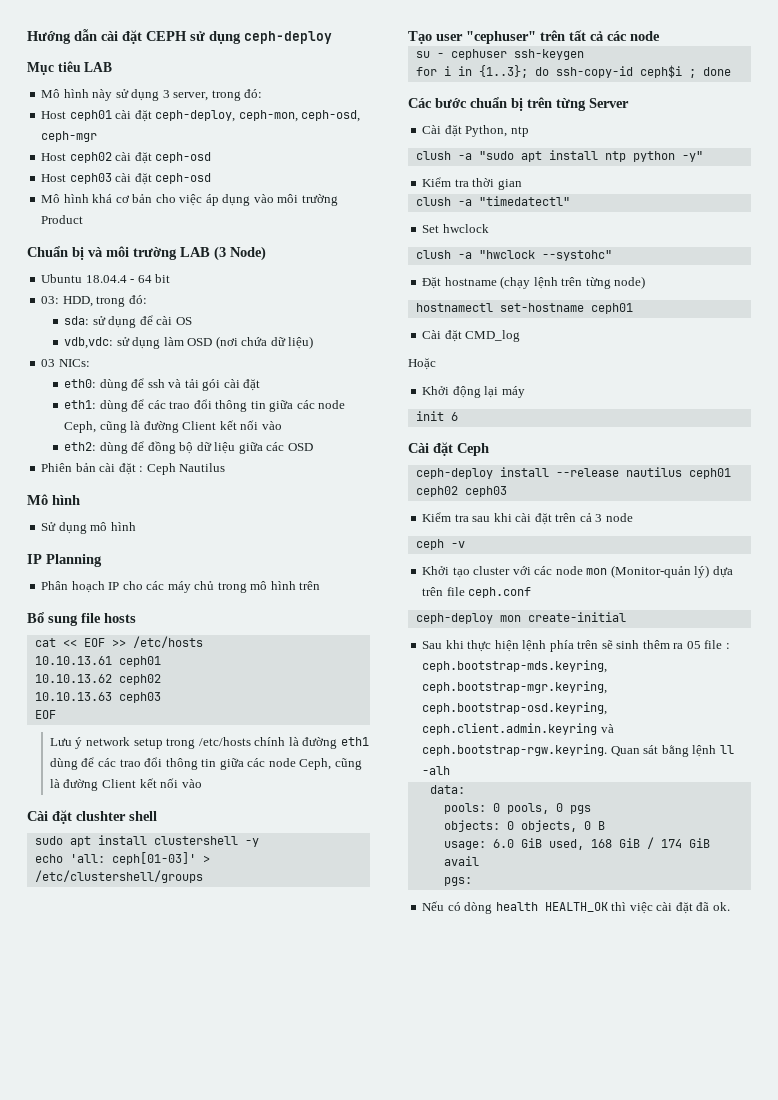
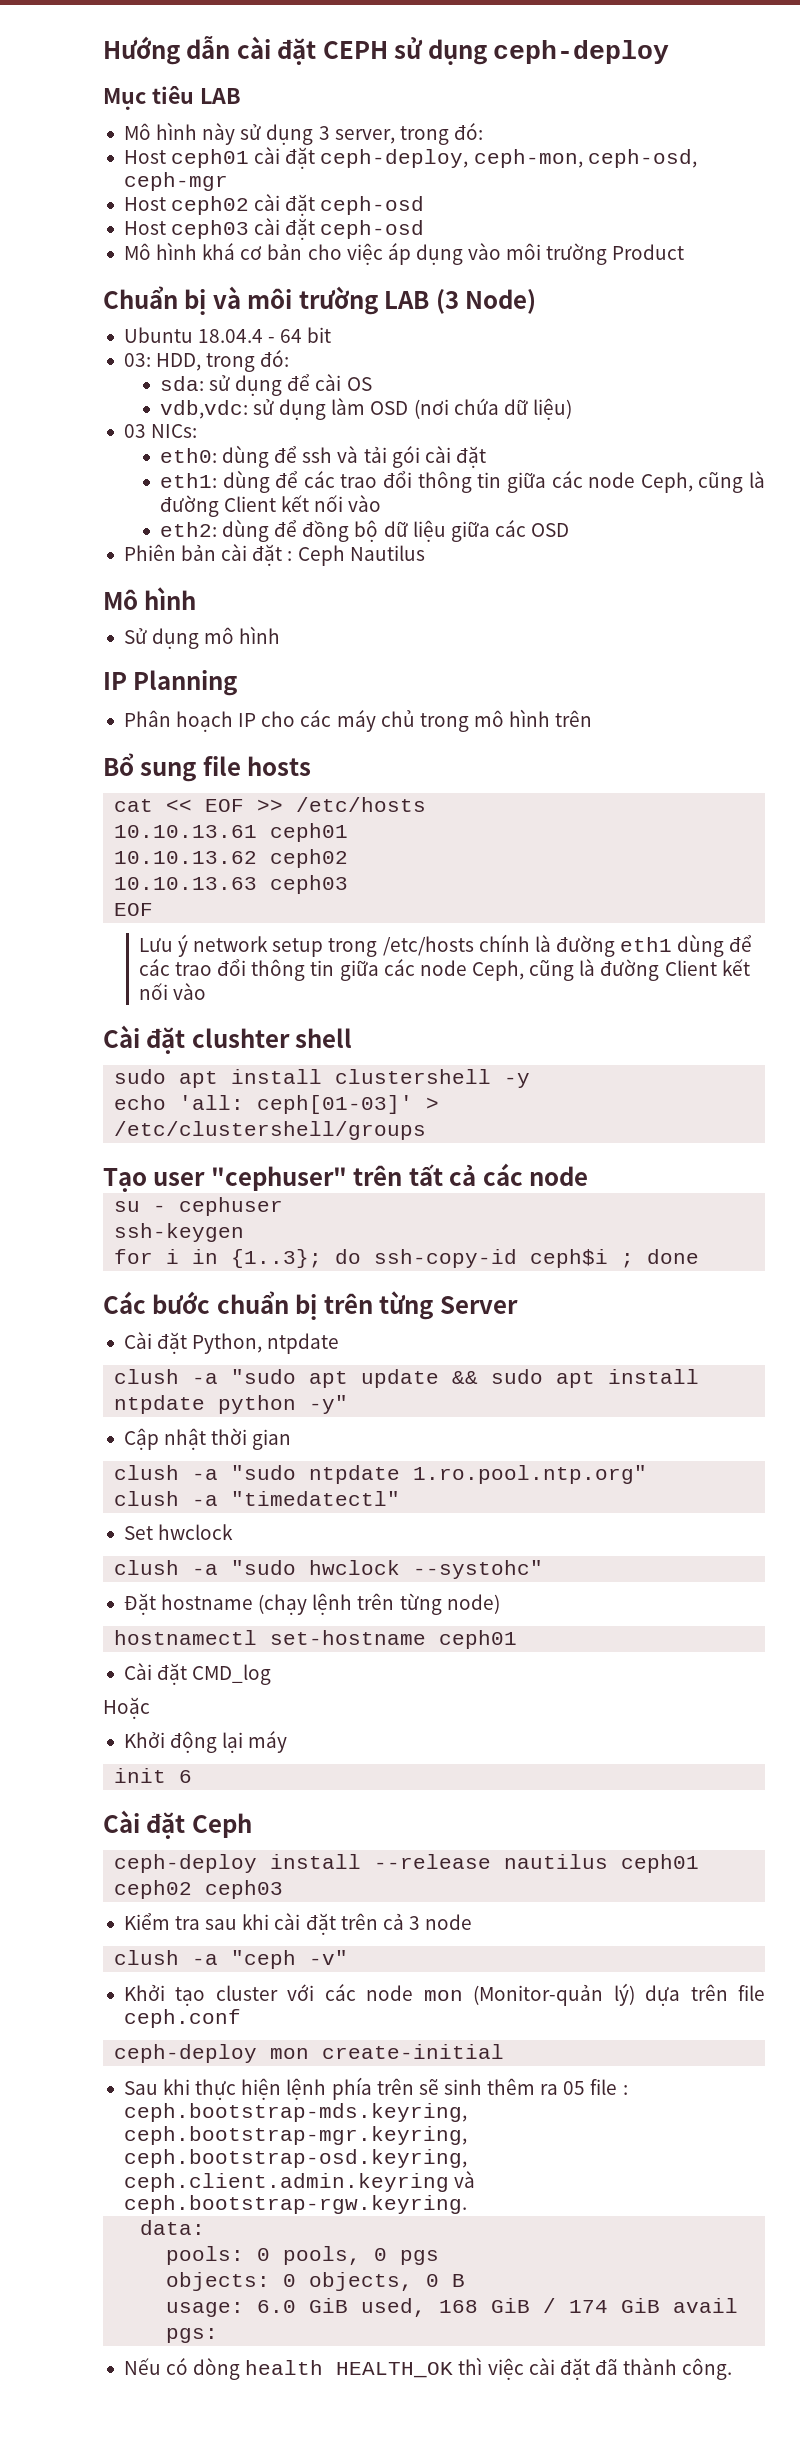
(507, 54) none -> (284, 1206) //
[510,126,529,137] ntp -> [267,1333,340,1354] ntpdate
[548,150,626,162] install ntp -> [361,1369,700,1388] [114,1395,206,1414] update && sudo apt install ntpdate
[422,177,469,187] Kiểm tra -> [123,1428,207,1450] Cập nhật
(522, 184) none -> [114,1465,648,1484] // clush -a "sudo ntpdate 1.ro.pool.ntp.org"
[478,250,535,259] "hwclock -> [231,1560,401,1575] "sudo hwclock
[415,539,465,550] ceph -v -> [114,1950,349,1969] clush -a "ceph -v"
[610,745,734,757] [422,766,451,775] Quan sát bằng lệnh ll -alh -> (467, 2204) none
[712,902,730,911] ok. -> [623,2358,733,2380] thành công.

